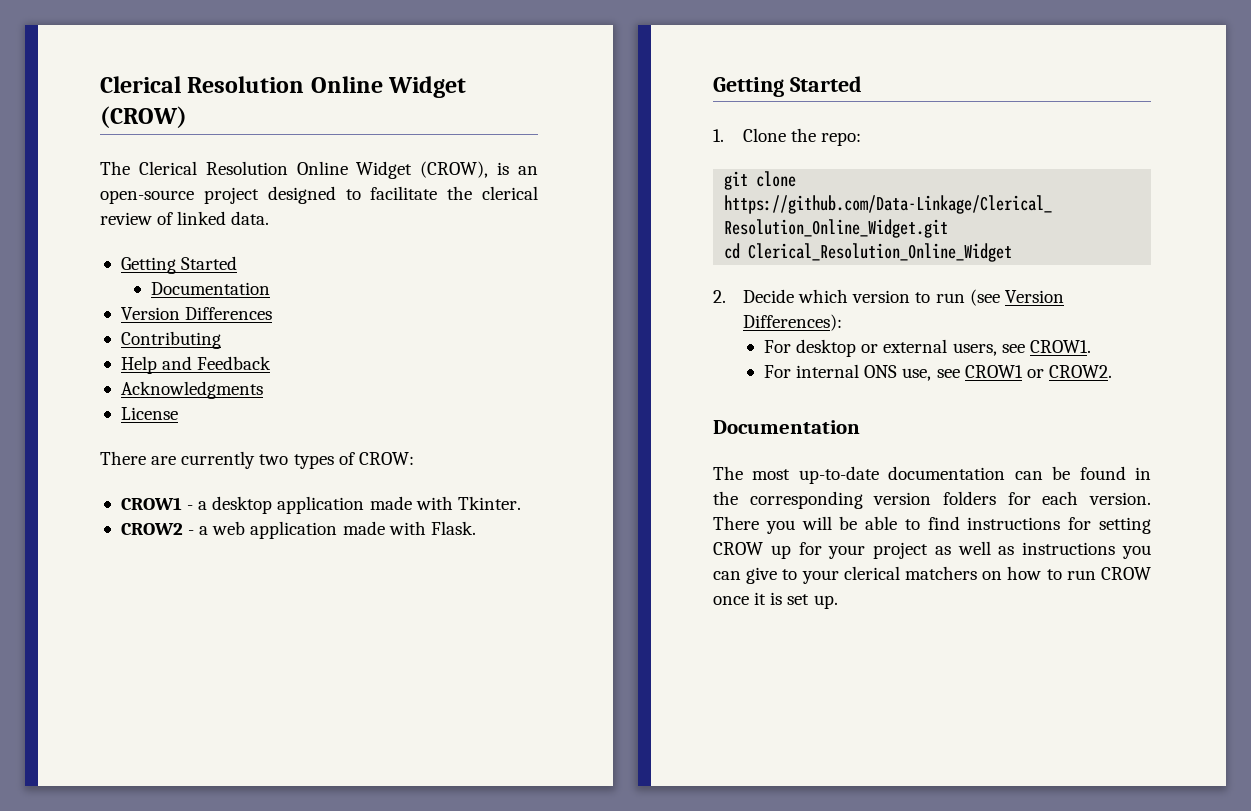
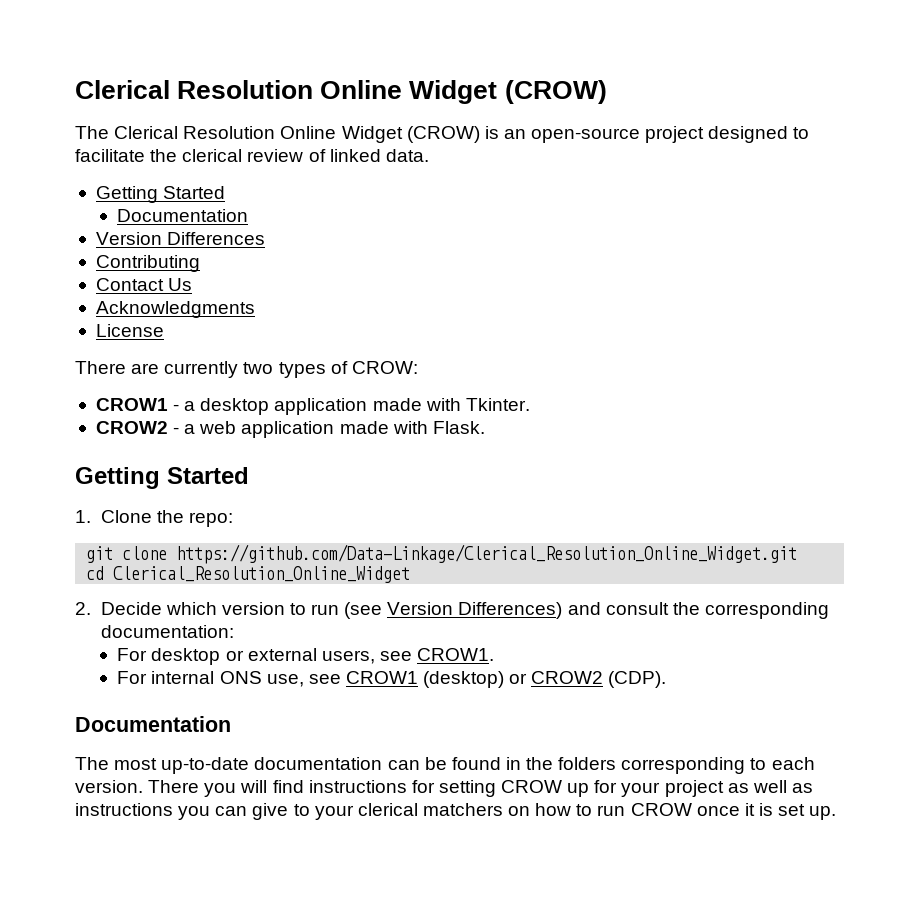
[420,161,489,178] (CROW), -> [406,126,480,143] (CROW)
[120,356,272,374] Help and Feedback -> [95,278,193,291] Contact Us
[743,314,843,331] Differences): -> [458,602,829,619] [100,625,234,638] Differences) and consult the corresponding documentation:
[1026,365,1112,378] or CROW2. -> [423,671,667,688] (desktop) or CROW2 (CDP).
[749,491,1031,509] corresponding version folders for -> [558,757,767,774] folders corresponding to
[839,516,920,530] be able to -> (268, 786) none

